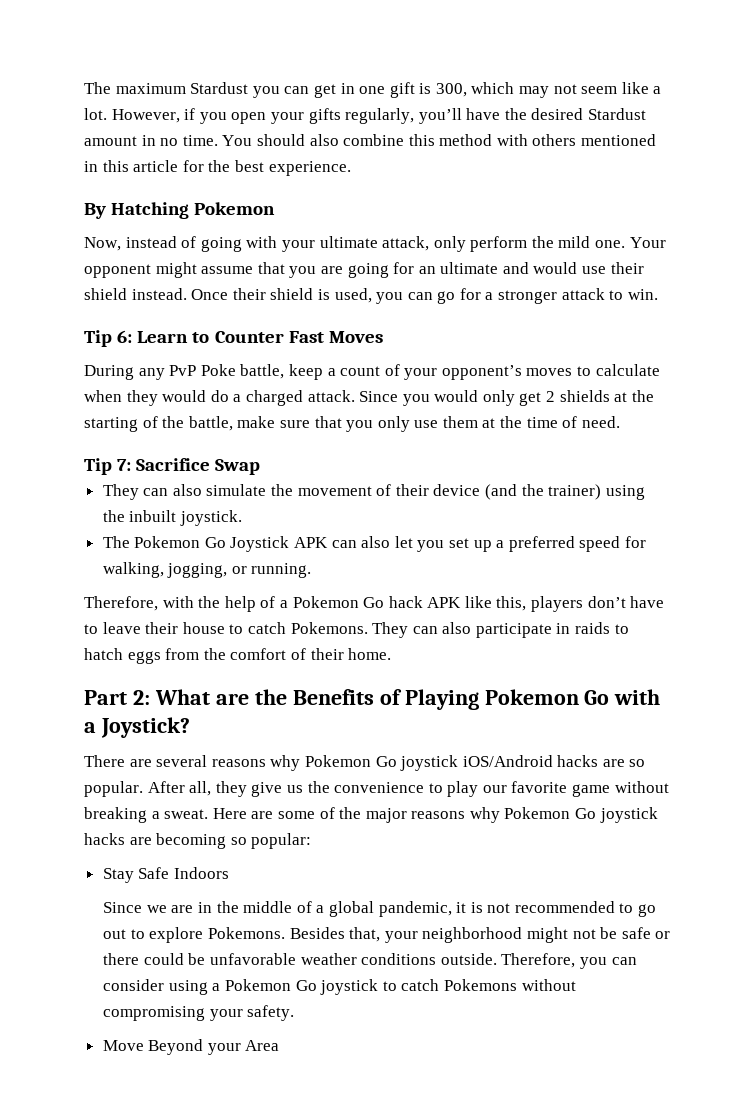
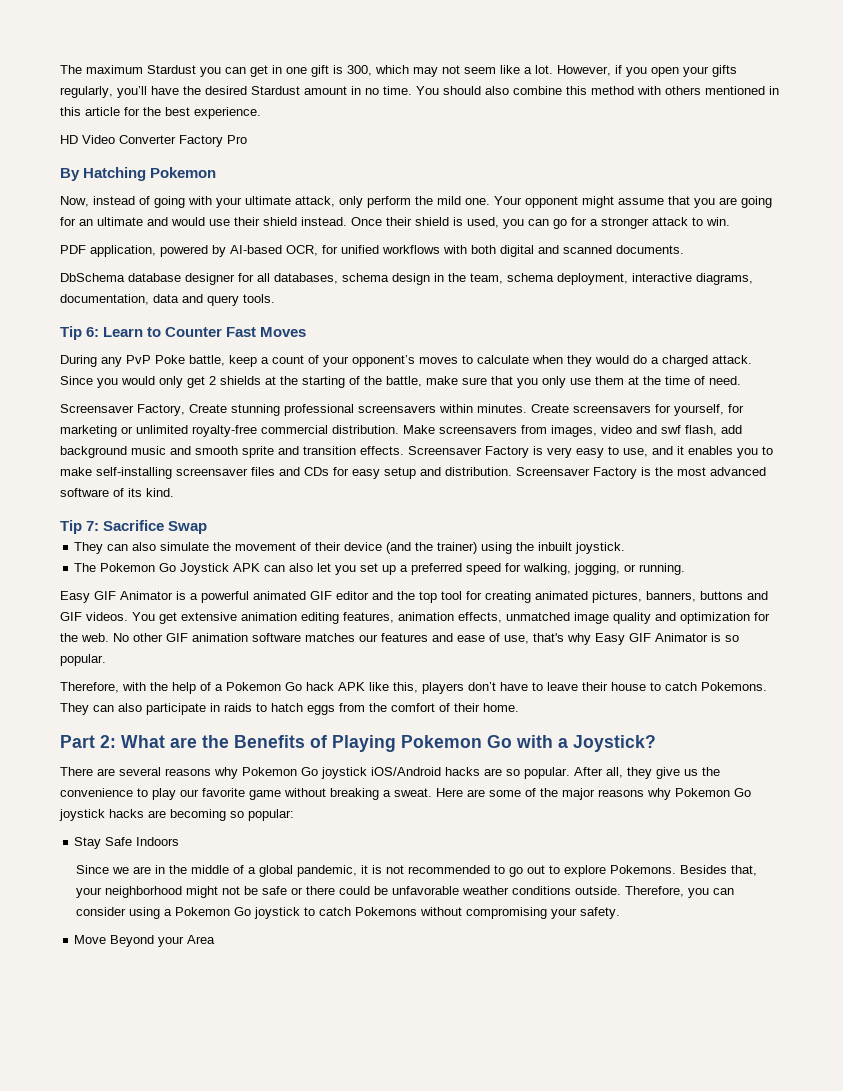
(351, 168) none -> [60,135,247,147] // HD Video Converter Factory Pro
(658, 294) none -> [60,245,684,257] [60,273,753,285] [60,294,275,306] // PDF application, powered by AI-based OCR, for unified workflows with both digital and scanned documents. // DbSchema database designer for all databases, schema design in the team, schema deployment, interactive diagrams, documentation, data and query tools.
(620, 422) none -> [60,404,744,416] [60,425,742,437] [60,446,773,458] [60,467,766,479] [60,488,174,497] // Screensaver Factory, Create stunning professional screensavers within minutes. Create screensavers for yourself, for marketing or unlimited royalty-free commercial distribution. Make screensavers from images, video and swf flash, add background music and smooth sprite and transition effects. Screensaver Factory is very easy to use, and it enables you to make self-installing screensaver files and CDs for easy setup and distribution. Screensaver Factory is the most advanced software of its kind.
(312, 570) none -> [60,591,768,603] [60,612,770,624] [60,633,739,645] [60,654,106,666] // Easy GIF Animator is a powerful animated GIF editor and the top tool for creating animated pictures, banners, buttons and GIF videos. You get extensive animation editing features, animation effects, unmatched image quality and optimization for the web. No other GIF animation software matches our features and ease of use, that's why Easy GIF Animator is so popular.

